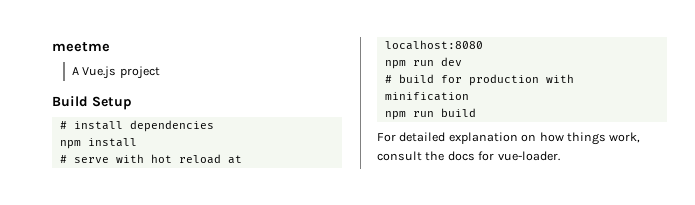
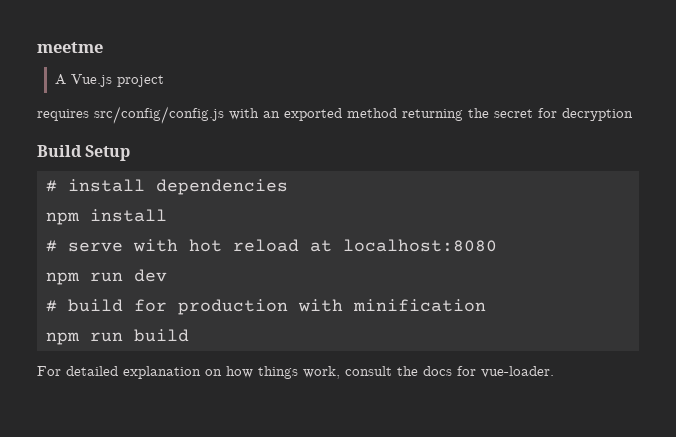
(160, 72) none -> [37,106,633,124] // requires src/config/config.js with an exported method returning the secret for decryption

